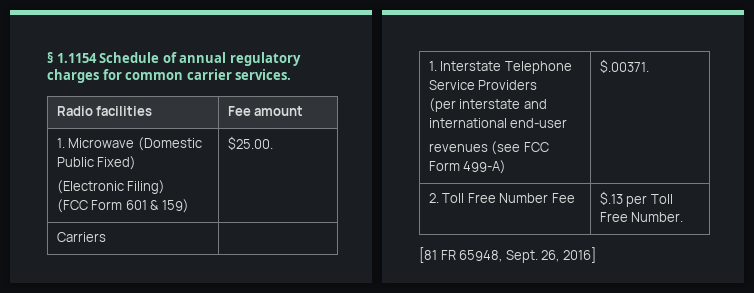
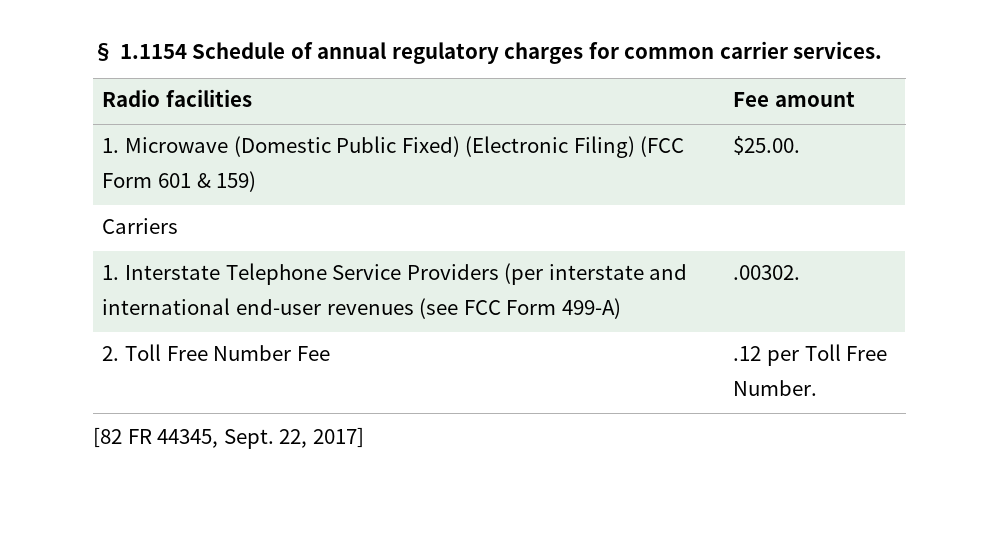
(137, 163) // -> (460, 146) none
(166, 187) // -> (635, 147) none
(538, 85) // -> (499, 272) none
(568, 123) // -> (321, 307) none
[599,59,649,73] $.00371. -> [733,265,801,280] .00302.
[599,191,623,205] $.13 -> [733,346,762,361] .12
[419,247,596,263] [81 FR 65948, Sept. 26, 2016] -> [93,427,364,449] [82 FR 44345, Sept. 22, 2017]

